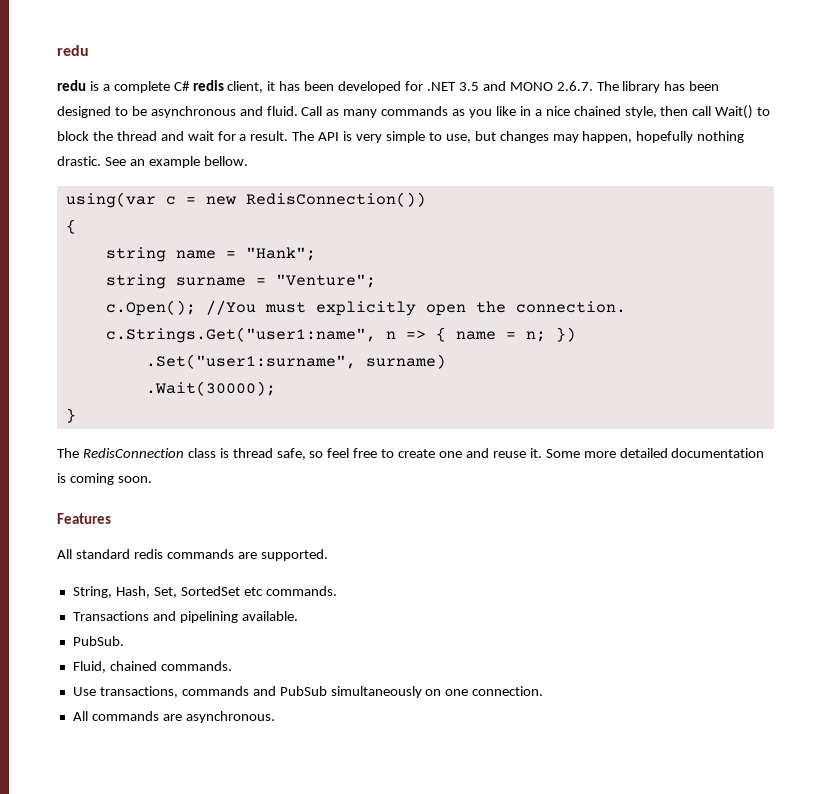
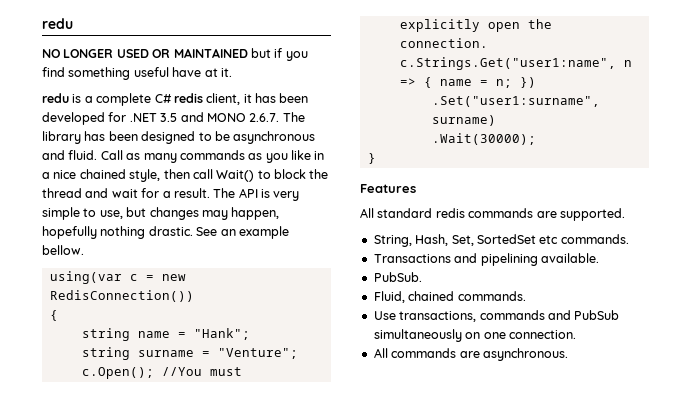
[57,45,89,56] redu -> [42,18,73,29] [42,48,308,61] [42,67,232,80] redu // NO LONGER USED OR MAINTAINED but if you find something useful have at it.
[57,448,765,460] [57,473,152,485] // The RedisConnection class is thread safe, so feel free to create one and reuse it. Some more detailed documentation is coming soon. -> (376, 158) none

